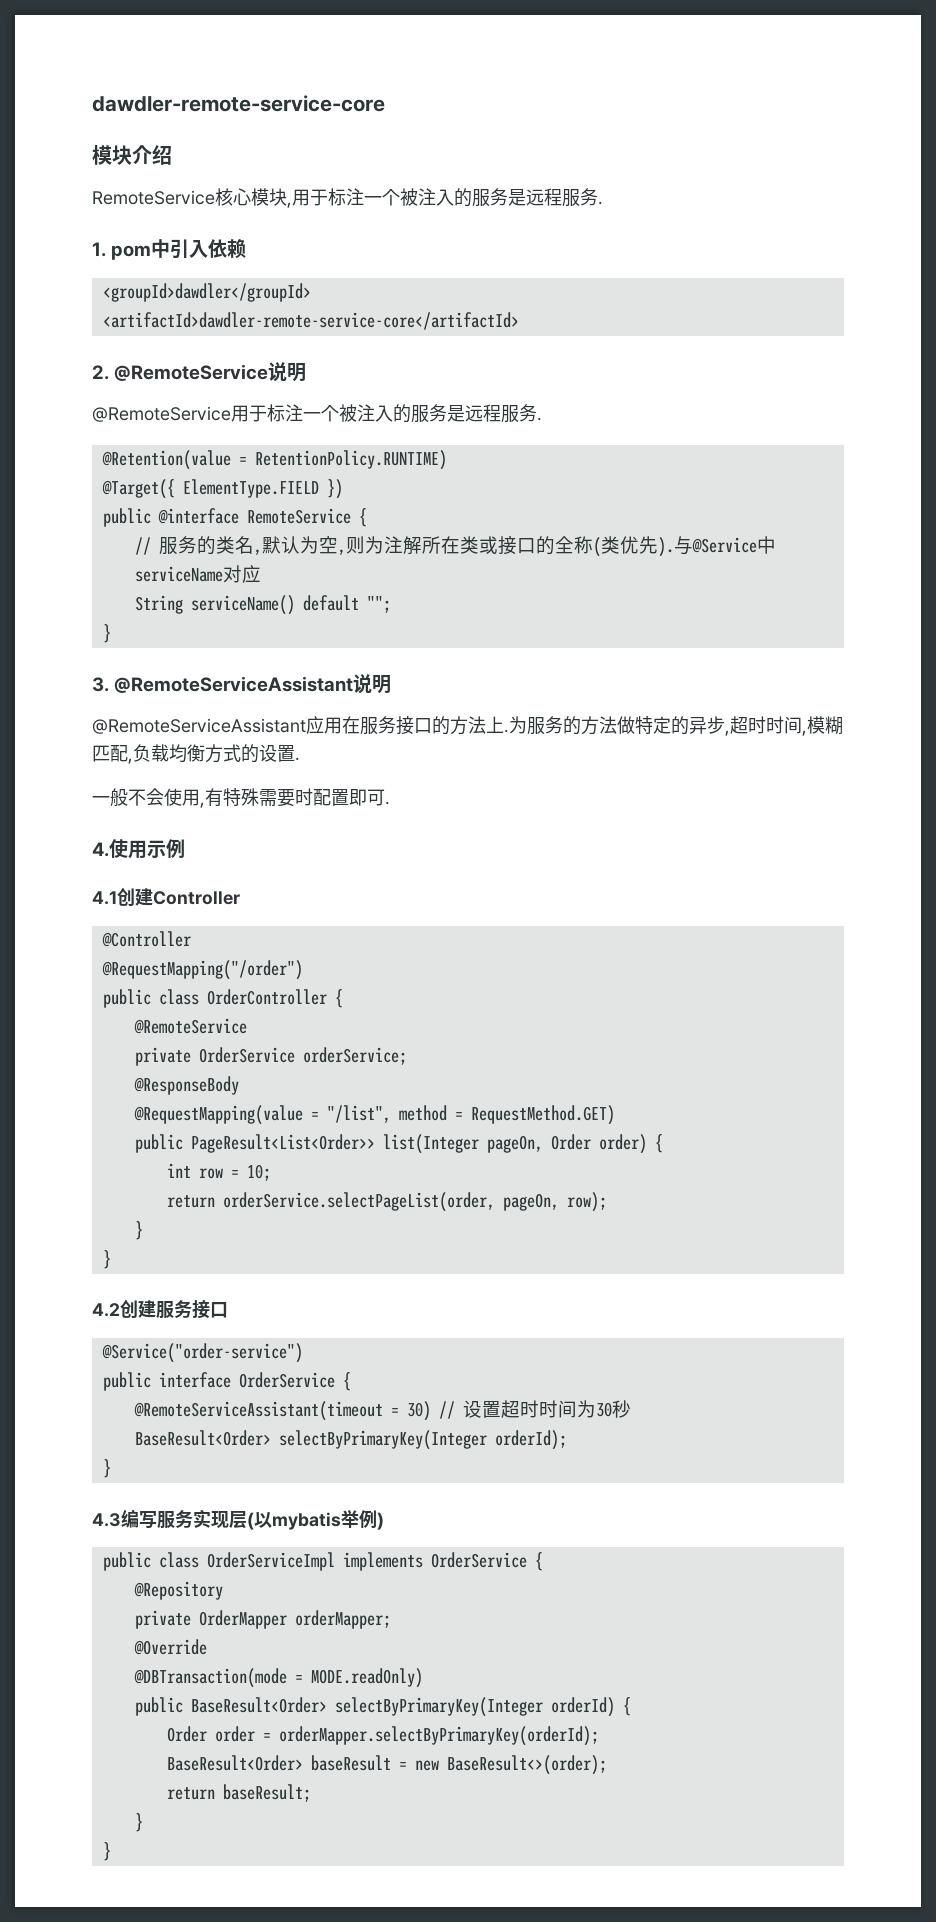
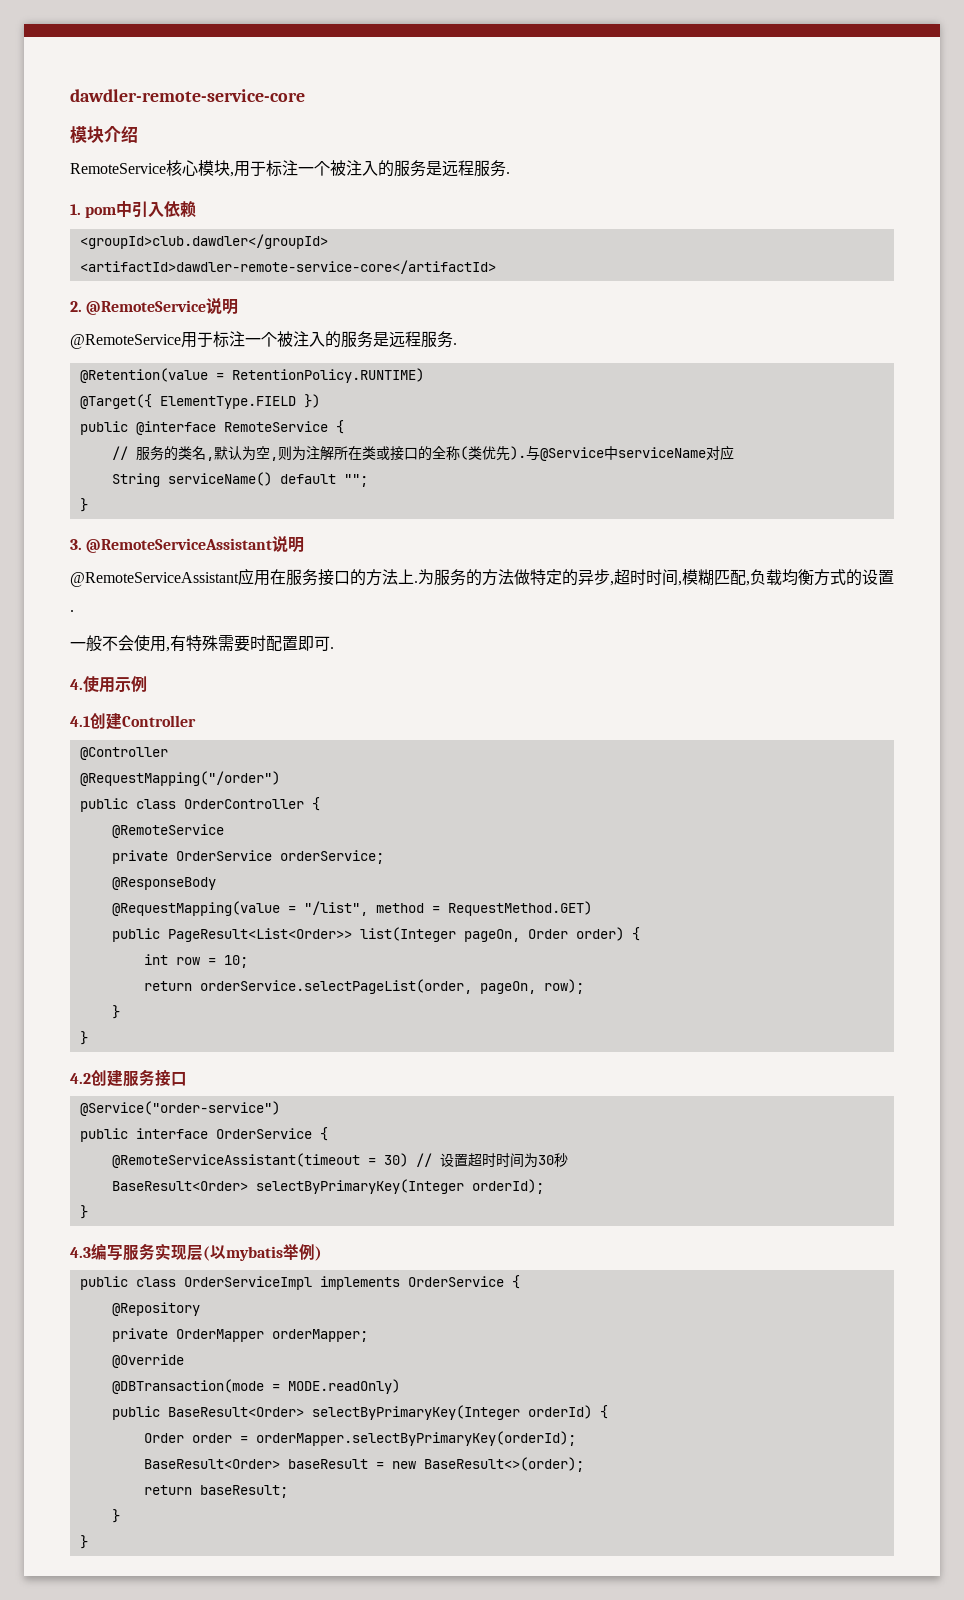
[102,283,311,302] <groupId>dawdler</groupId> -> [79,234,328,249] <groupId>club.dawdler</groupId>

